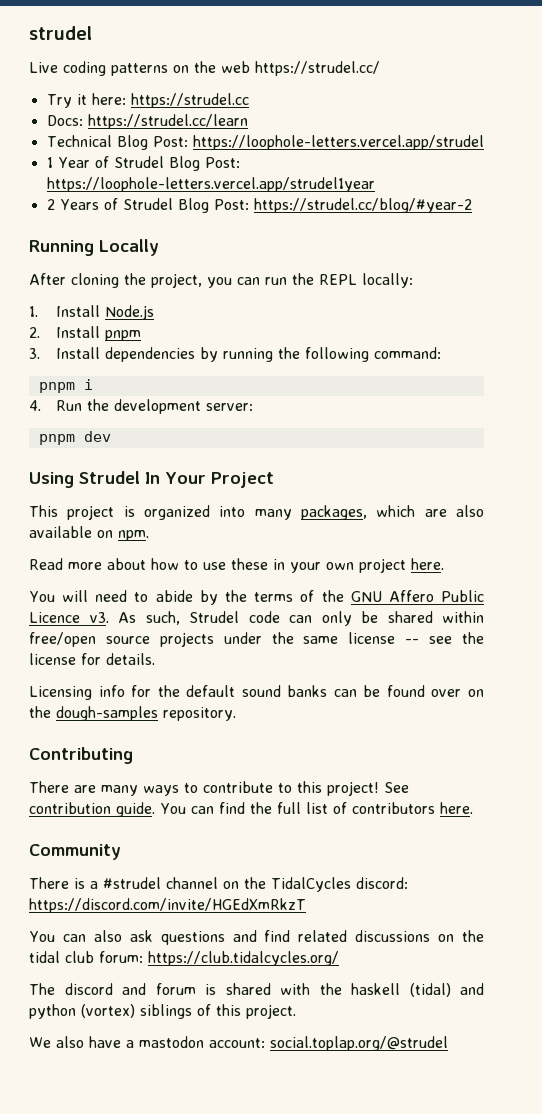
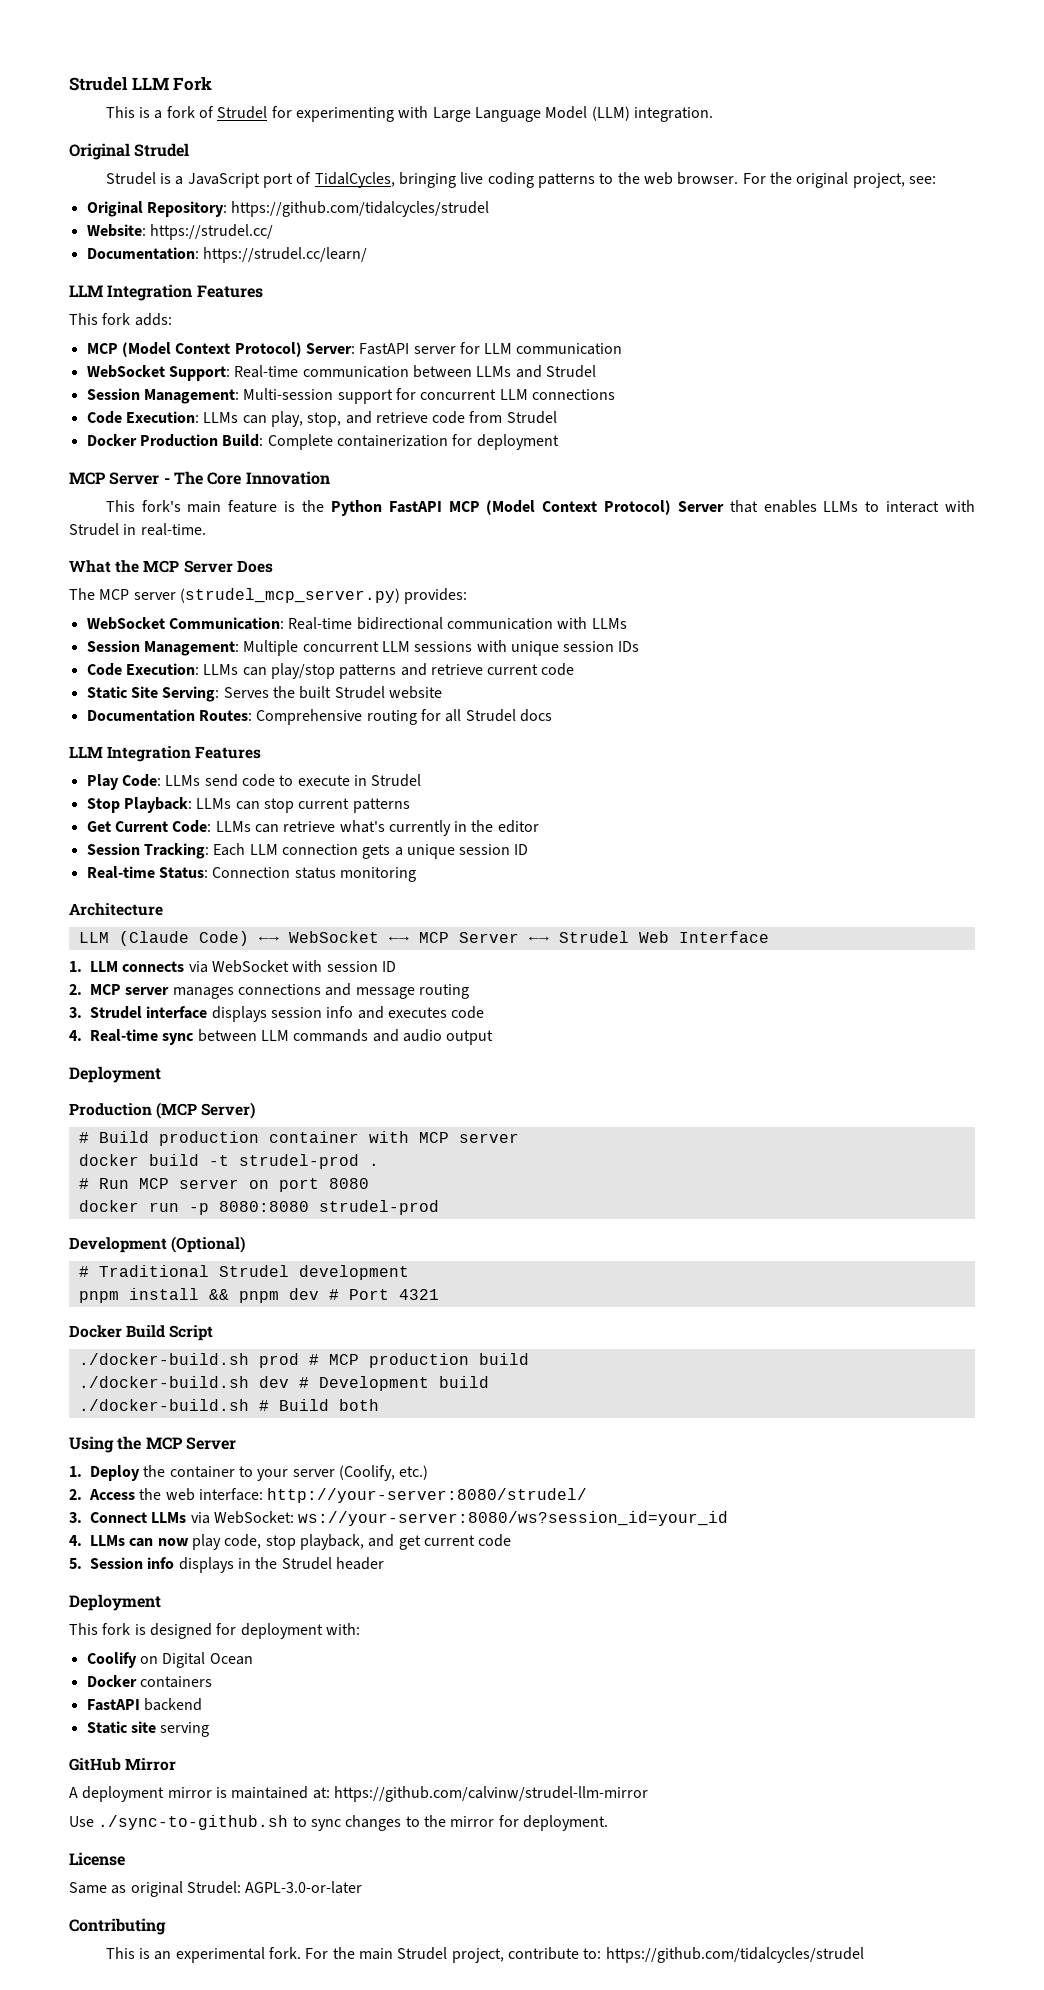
[29,26,92,40] [29,62,58,73] strudel // Live -> [69,77,213,91] [105,106,713,122] [69,143,190,160] [105,172,484,188] Strudel LLM Fork // This is a fork of Strudel for experimenting with Large Language Model (LLM) integration. // Original Strudel // Strudel is a JavaScript port of TidalCycles, bringing live
[173,61,380,76] [46,93,249,108] [46,114,248,129] [46,135,484,150] [46,156,240,171] [46,177,375,192] [46,198,472,213] [29,239,159,256] [29,273,413,288] [29,305,155,320] [29,326,142,341] [29,347,442,362] [38,379,93,393] [29,399,254,414] [38,431,111,445] [29,471,274,488] [29,505,484,520] [29,526,149,541] [29,558,444,573] [29,590,484,605] [29,611,484,626] [29,632,485,647] [29,653,155,665] [29,685,485,700] [29,706,236,721] [29,747,133,764] [29,781,409,796] [29,802,473,817] [29,844,121,860] [29,877,408,892] [29,898,306,913] [29,930,485,945] [29,951,339,966] [29,983,484,997] [29,1004,296,1019] [29,1036,448,1051] on the web https://strudel.cc/ // Try it here: https://strudel.cc // Docs: https://strudel.cc/learn // Technical Blog Post: https://loophole-letters.vercel.app/strudel // 1 Year of Strudel Blog Post: https://loophole-letters.vercel.app/strudel1year // 2 Years of Strudel Blog Post: https://strudel.cc/blog/#year-2 // Running Locally // After cloning the project, you can run the REPL locally: // 1. Install Node.js // 2. Install pnpm // 3. Install dependencies by running the following command: // pnpm i // 4. Run the development server: // pnpm dev // Using Strudel In Your Project // This project is organized into many packages, which are also available on npm. // Read more about how to use these in your own project here. // You will need to abide by the terms of the GNU Affero Public Licence v3. As such, Strudel code can only be shared within free/open source projects under the same license -- see the license for details. // Licensing info for the default sound banks can be found over on the dough-samples repository. // Contributing // There are many ways to contribute to this project! See contribution guide. You can find the full list of contributors here. // Community // There is a #strudel channel on the TidalCycles discord: https://discord.com/invite/HGEdXmRkzT // You can also ask questions and find related discussions on the tidal club forum: https://club.tidalcycles.org/ // The discord and forum is shared with the haskell (tidal) and python (vortex) siblings of this project. // We also have a mastodon account: social.toplap.org/@strudel -> [599,172,936,188] [86,201,490,217] [86,224,273,240] [86,247,367,263] [69,284,263,301] [69,313,172,326] [86,342,623,357] [86,365,596,381] [86,388,615,404] [86,411,557,427] [86,434,559,450] [69,471,330,485] [105,500,976,516] [69,523,206,536] [69,560,273,573] [69,588,468,604] [86,617,627,630] [86,640,640,656] [86,663,575,679] [86,686,442,702] [86,709,552,725] [69,746,262,762] [86,774,422,790] [86,797,410,813] [86,820,539,836] [86,843,529,859] [86,866,416,882] [69,903,163,916] [78,931,769,946] [69,960,396,973] [69,983,469,999] [69,1006,485,1022] [69,1029,494,1045] [69,1066,161,1083] [69,1102,256,1119] [78,1131,519,1146] [78,1154,379,1169] [78,1178,369,1192] [78,1200,439,1215] [69,1236,246,1253] [78,1265,409,1280] [78,1288,439,1303] [69,1325,214,1341] [78,1353,529,1368] [78,1376,489,1391] [78,1399,379,1411] [69,1436,236,1453] [69,1465,429,1481] [69,1488,588,1503] [69,1511,729,1526] [69,1534,512,1550] [69,1557,384,1573] [69,1594,161,1611] [69,1623,360,1639] [86,1652,253,1668] [86,1675,212,1688] [86,1698,202,1711] [86,1721,210,1737] [69,1758,177,1771] [69,1786,648,1802] [69,1815,608,1831] [69,1852,125,1866] [69,1881,363,1897] [69,1918,166,1935] [105,1947,864,1963] to the web browser. For the original project, see: // Original Repository: https://github.com/tidalcycles/strudel // Website: https://strudel.cc/ // Documentation: https://strudel.cc/learn/ // LLM Integration Features // This fork adds: // MCP (Model Context Protocol) Server: FastAPI server for LLM communication // WebSocket Support: Real-time communication between LLMs and Strudel // Session Management: Multi-session support for concurrent LLM connections // Code Execution: LLMs can play, stop, and retrieve code from Strudel // Docker Production Build: Complete containerization for deployment // MCP Server - The Core Innovation // This fork's main feature is the Python FastAPI MCP (Model Context Protocol) Server that enables LLMs to interact with Strudel in real-time. // What the MCP Server Does // The MCP server (strudel_mcp_server.py) provides: // WebSocket Communication: Real-time bidirectional communication with LLMs // Session Management: Multiple concurrent LLM sessions with unique session IDs // Code Execution: LLMs can play/stop patterns and retrieve current code // Static Site Serving: Serves the built Strudel website // Documentation Routes: Comprehensive routing for all Strudel docs // LLM Integration Features // Play Code: LLMs send code to execute in Strudel // Stop Playback: LLMs can stop current patterns // Get Current Code: LLMs can retrieve what's currently in the editor // Session Tracking: Each LLM connection gets a unique session ID // Real-time Status: Connection status monitoring // Architecture // LLM (Claude Code) ←→ WebSocket ←→ MCP Server ←→ Strudel Web Interface // 1. LLM connects via WebSocket with session ID // 2. MCP server manages connections and message routing // 3. Strudel interface displays session info and executes code // 4. Real-time sync between LLM commands and audio output // Deployment // Production (MCP Server) // # Build production container with MCP server // docker build -t strudel-prod . // # Run MCP server on port 8080 // docker run -p 8080:8080 strudel-prod // Development (Optional) // # Traditional Strudel development // pnpm install && pnpm dev # Port 4321 // Docker Build Script // ./docker-build.sh prod # MCP production build // ./docker-build.sh dev # Development build // ./docker-build.sh # Build both // Using the MCP Server // 1. Deploy the container to your server (Coolify, etc.) // 2. Access the web interface: http://your-server:8080/strudel/ // 3. Connect LLMs via WebSocket: ws://your-server:8080/ws?session_id=your_id // 4. LLMs can now play code, stop playback, and get current code // 5. Session info displays in the Strudel header // Deployment // This fork is designed for deployment with: // Coolify on Digital Ocean // Docker containers // FastAPI backend // Static site serving // GitHub Mirror // A deployment mirror is maintained at: https://github.com/calvinw/strudel-llm-mirror // Use ./sync-to-github.sh to sync changes to the mirror for deployment. // License // Same as original Strudel: AGPL-3.0-or-later // Contributing // This is an experimental fork. For the main Strudel project, contribute to: https://github.com/tidalcycles/strudel

